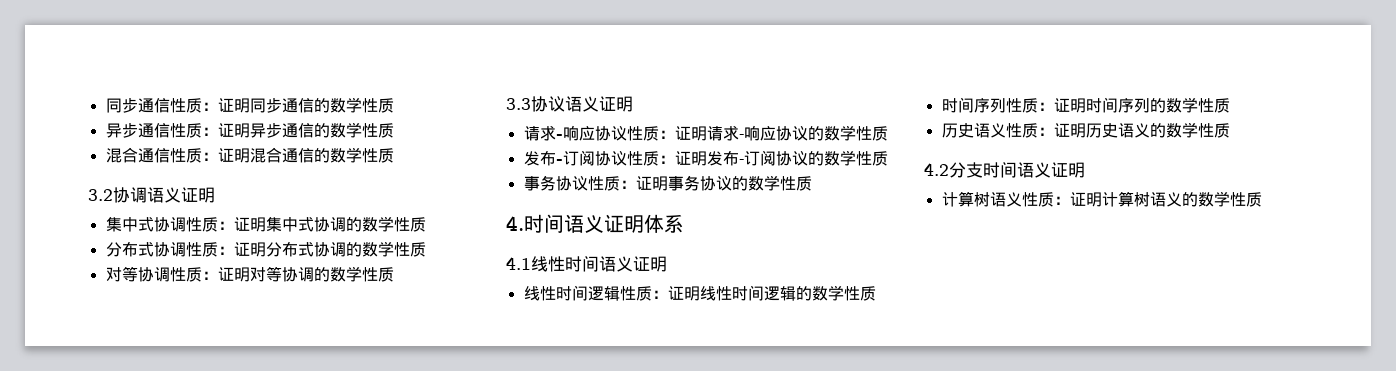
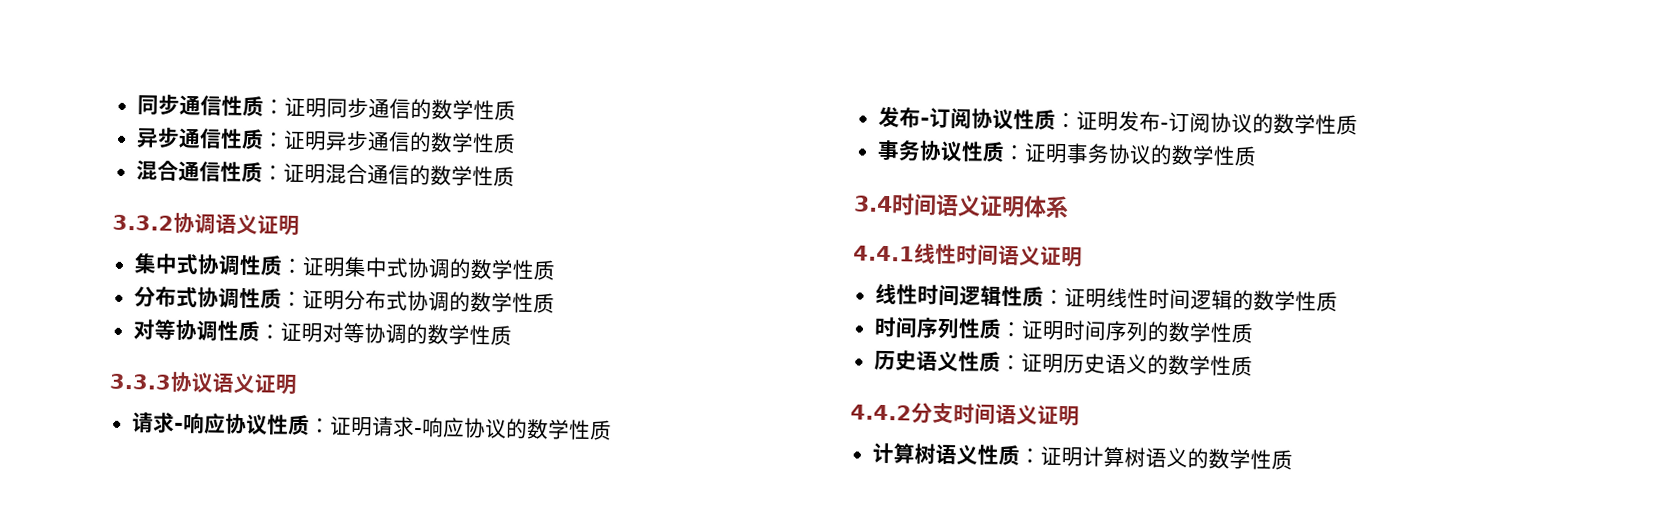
[88,189,113,201] 3.2 -> [112,214,174,231] 3.3.2
[506,98,531,110] 3.3 -> [109,373,172,390] 3.3.3
[506,216,524,231] 4. -> [853,195,893,213] 3.4
[506,257,531,270] 4.1 -> [853,245,915,262] 4.4.1
[924,163,949,176] 4.2 -> [850,404,912,421] 4.4.2

